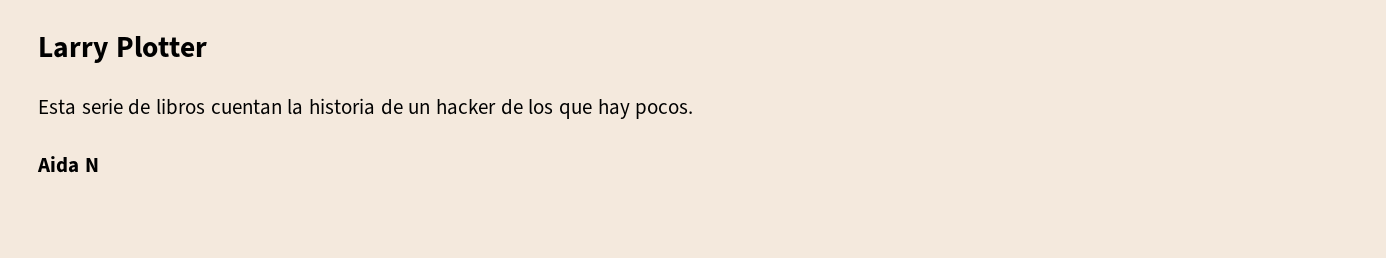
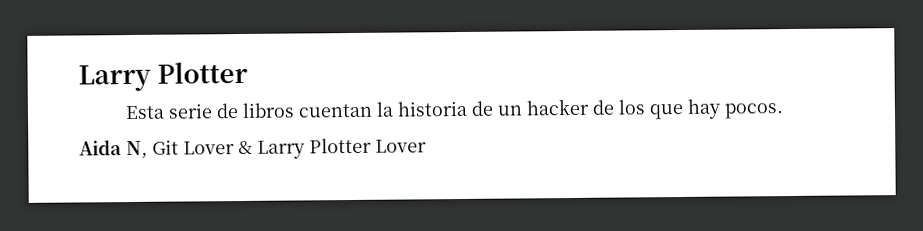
[84,158,99,172] N -> [126,137,427,160] N, Git Lover & Larry Plotter Lover

